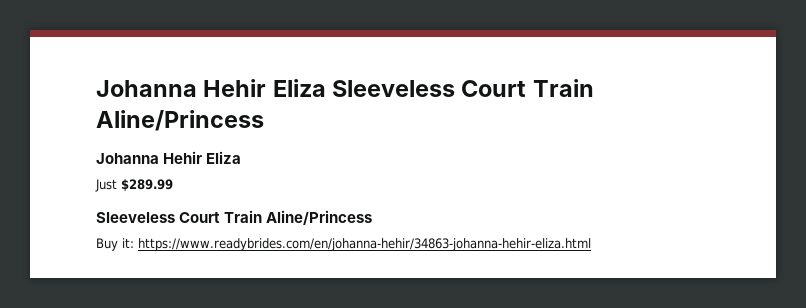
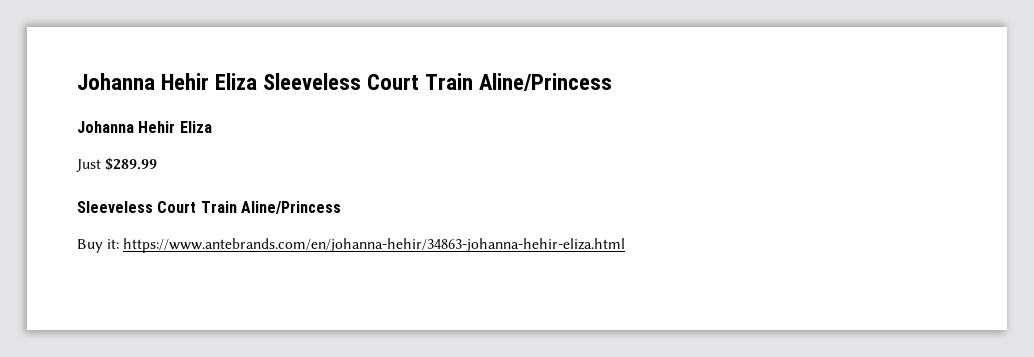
[138,238,591,251] https://www.readybrides.com/en/johanna-hehir/34863-johanna-hehir-eliza.html -> [123,238,626,253] https://www.antebrands.com/en/johanna-hehir/34863-johanna-hehir-eliza.html

